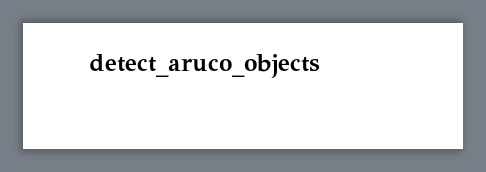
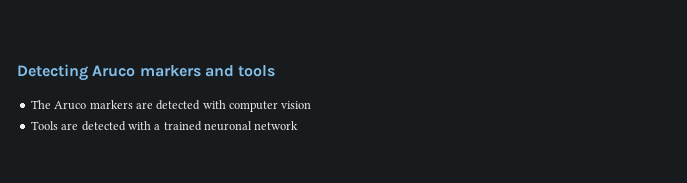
[89,54,320,78] detect_aruco_objects -> [17,64,276,81] [30,100,312,112] [30,121,299,131] Detecting Aruco markers and tools // The Aruco markers are detected with computer vision // Tools are detected with a trained neuronal network

